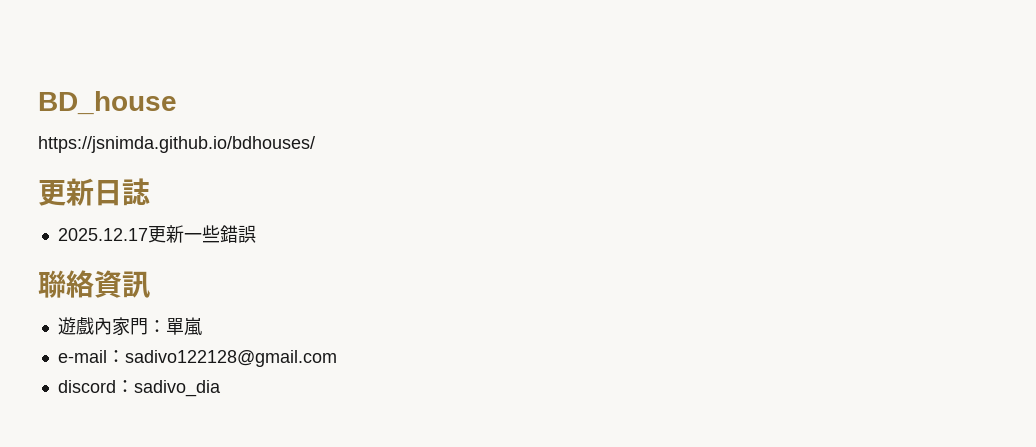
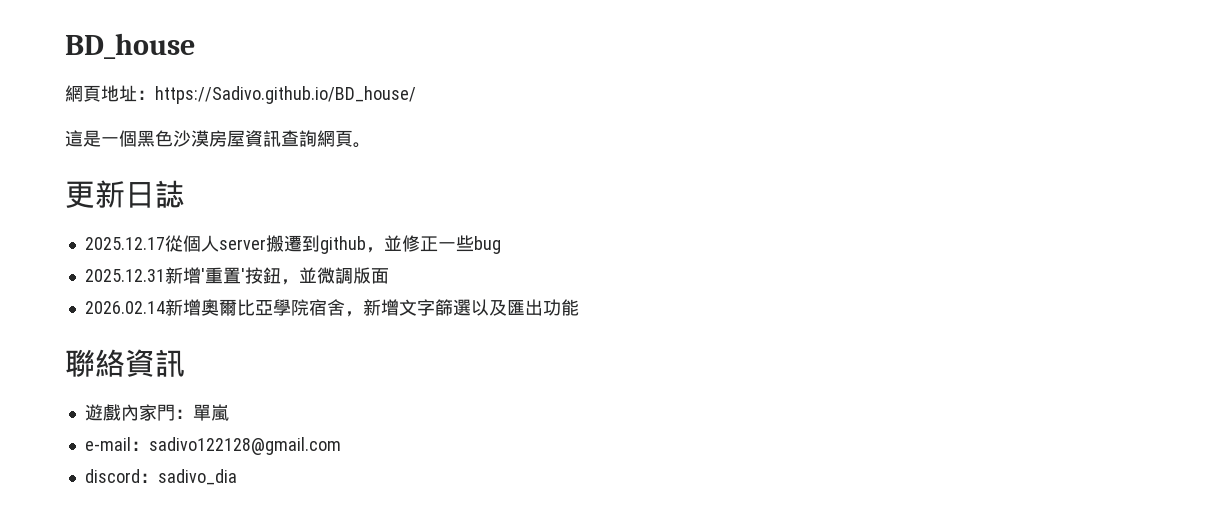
[38,136,315,153] [38,178,150,206] [57,225,256,243] https://jsnimda.github.io/bdhouses/ // 更新日誌 // 2025.12.17更新一些錯誤 -> [65,85,416,104] [65,130,371,148] [65,180,185,208] [84,235,501,254] [84,267,389,285] [84,299,579,317] 網頁地址：https://Sadivo.github.io/BD_house/ // 這是一個黑色沙漠房屋資訊查詢網頁。 // 更新日誌 // 2025.12.17從個人server搬遷到github，並修正一些bug // 2025.12.31新增'重置'按鈕，並微調版面 // 2026.02.14新增奧爾比亞學院宿舍，新增文字篩選以及匯出功能

